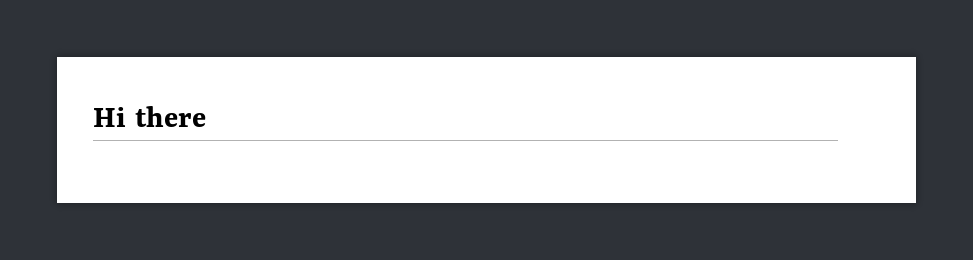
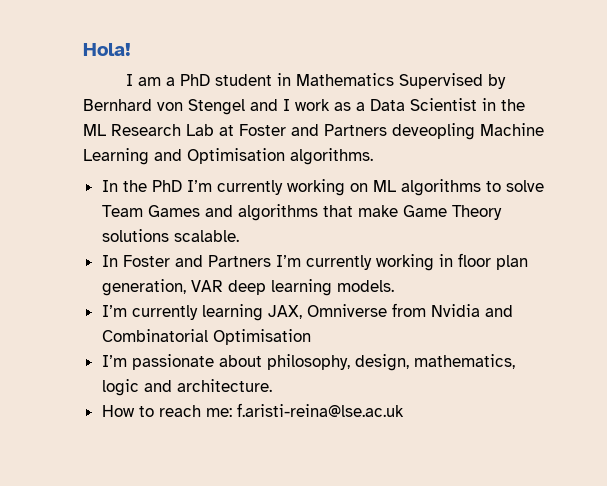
[93,106,206,127] Hi there -> [83,43,131,56] [126,73,507,89] [83,98,525,115] [83,123,544,140] [83,148,373,165] [101,179,544,196] [101,204,502,221] [101,229,239,242] [101,253,528,271] [101,279,394,296] [101,303,513,321] [101,329,311,345] [101,354,515,371] [101,379,272,396] [101,403,404,417] Hola! // I am a PhD student in Mathematics Supervised by Bernhard von Stengel and I work as a Data Scientist in the ML Research Lab at Foster and Partners deveopling Machine Learning and Optimisation algorithms. // In the PhD I’m currently working on ML algorithms to solve Team Games and algorithms that make Game Theory solutions scalable. // In Foster and Partners I’m currently working in floor plan generation, VAR deep learning models. // I’m currently learning JAX, Omniverse from Nvidia and Combinatorial Optimisation // I’m passionate about philosophy, design, mathematics, logic and architecture. // How to reach me: f.aristi-reina@lse.ac.uk

